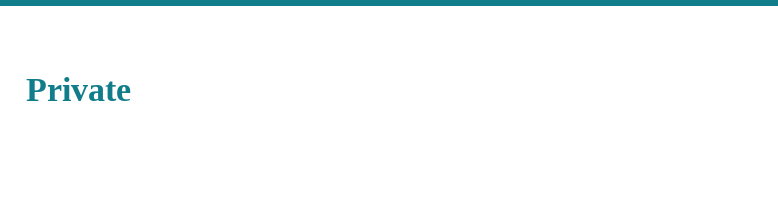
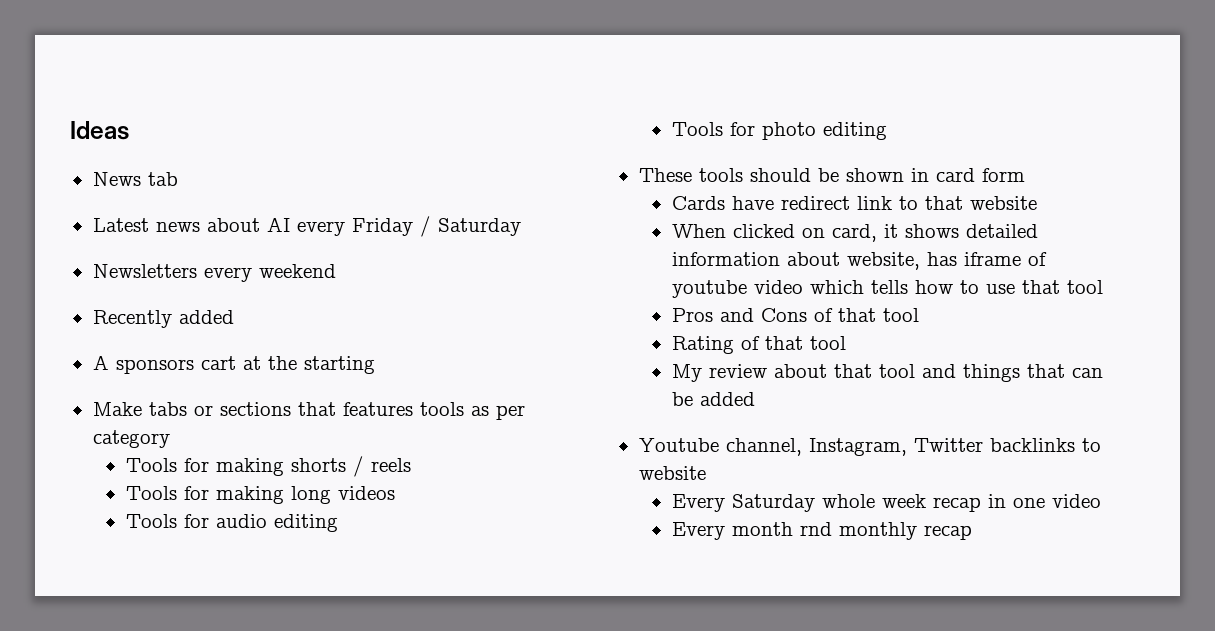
[26,77,131,101] Private -> [70,121,129,140] [92,172,178,186] [92,216,521,237] [92,264,336,282] [92,310,234,328] [92,355,375,374] [92,402,525,420] [92,430,170,448] [125,456,411,477] [125,486,395,504] [125,514,338,532] [671,122,887,140] [638,168,1025,182] [671,196,1037,210] [671,224,1038,242] [671,252,1047,270] [671,280,1103,298] [671,308,919,322] [671,336,846,354] [671,364,1103,382] [671,392,755,406] [638,438,1101,456] [638,466,706,480] [671,494,1101,512] [671,522,972,540] Ideas // News tab // Latest news about AI every Friday / Saturday // Newsletters every weekend // Recently added // A sponsors cart at the starting // Make tabs or sections that features tools as per category // Tools for making shorts / reels // Tools for making long videos // Tools for audio editing // Tools for photo editing // These tools should be shown in card form // Cards have redirect link to that website // When clicked on card, it shows detailed information about website, has iframe of youtube video which tells how to use that tool // Pros and Cons of that tool // Rating of that tool // My review about that tool and things that can be added // Youtube channel, Instagram, Twitter backlinks to website // Every Saturday whole week recap in one video // Every month rnd monthly recap

